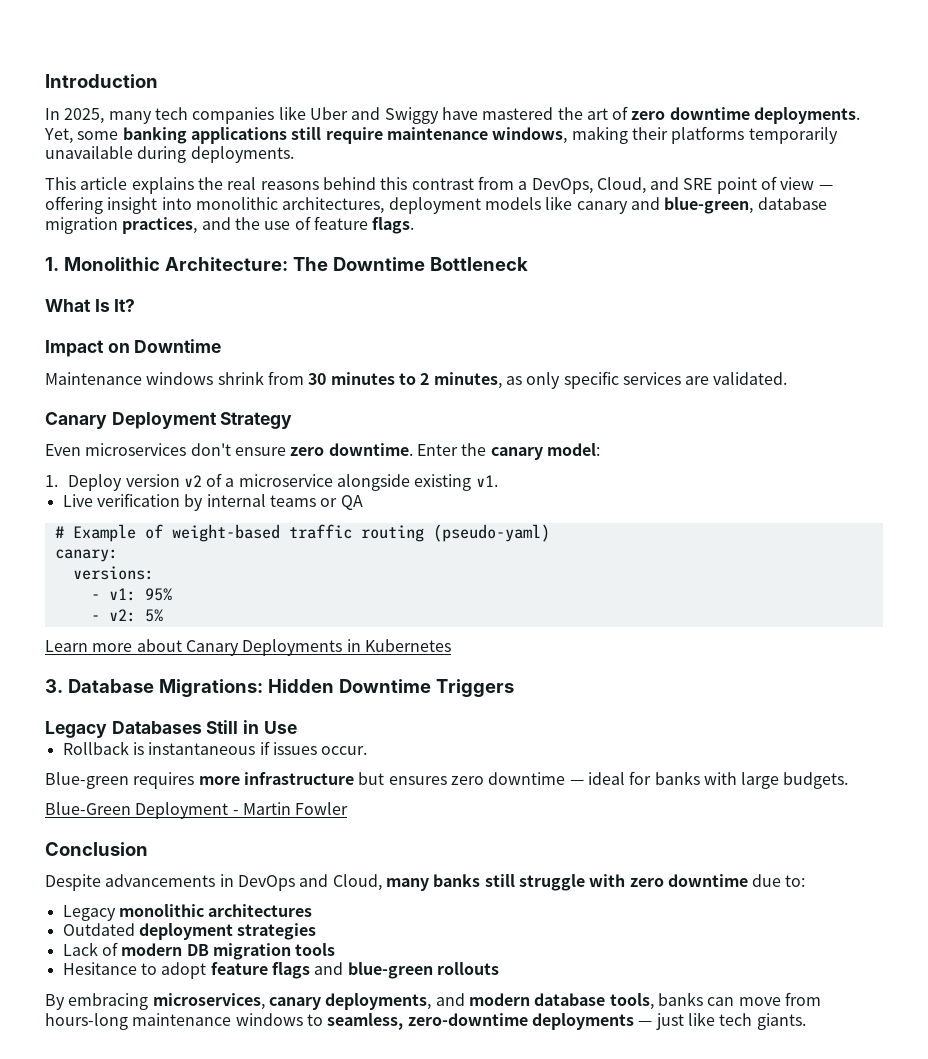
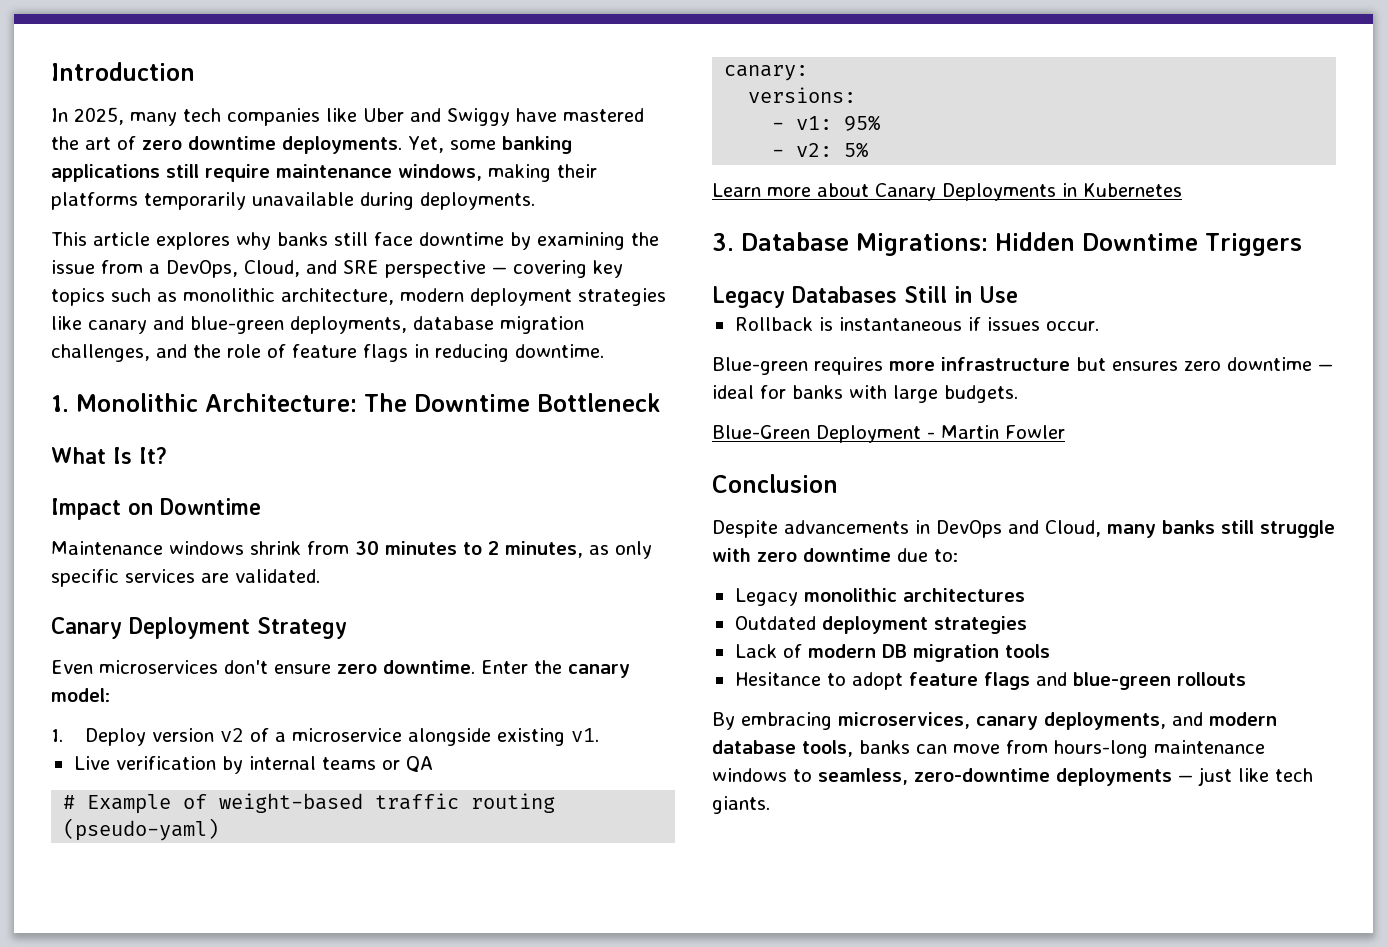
[131,177,474,194] explains the real reasons behind this contrast -> [156,232,659,250] [51,260,95,274] explores why banks still face downtime by examining the issue
[716,176,833,194] [45,196,541,214] point of view — offering insight into monolithic architectures, deployment models -> [385,260,623,278] [51,288,666,306] perspective — covering key topics such as monolithic architecture, modern deployment strategies
[664,197,754,214] blue-green, -> [190,316,407,334] blue-green deployments,
[122,217,198,234] practices, -> [51,344,150,362] challenges,
[264,221,291,230] use -> [227,344,261,358] role
[372,217,415,234] flags. -> [363,344,604,362] flags in reducing downtime.

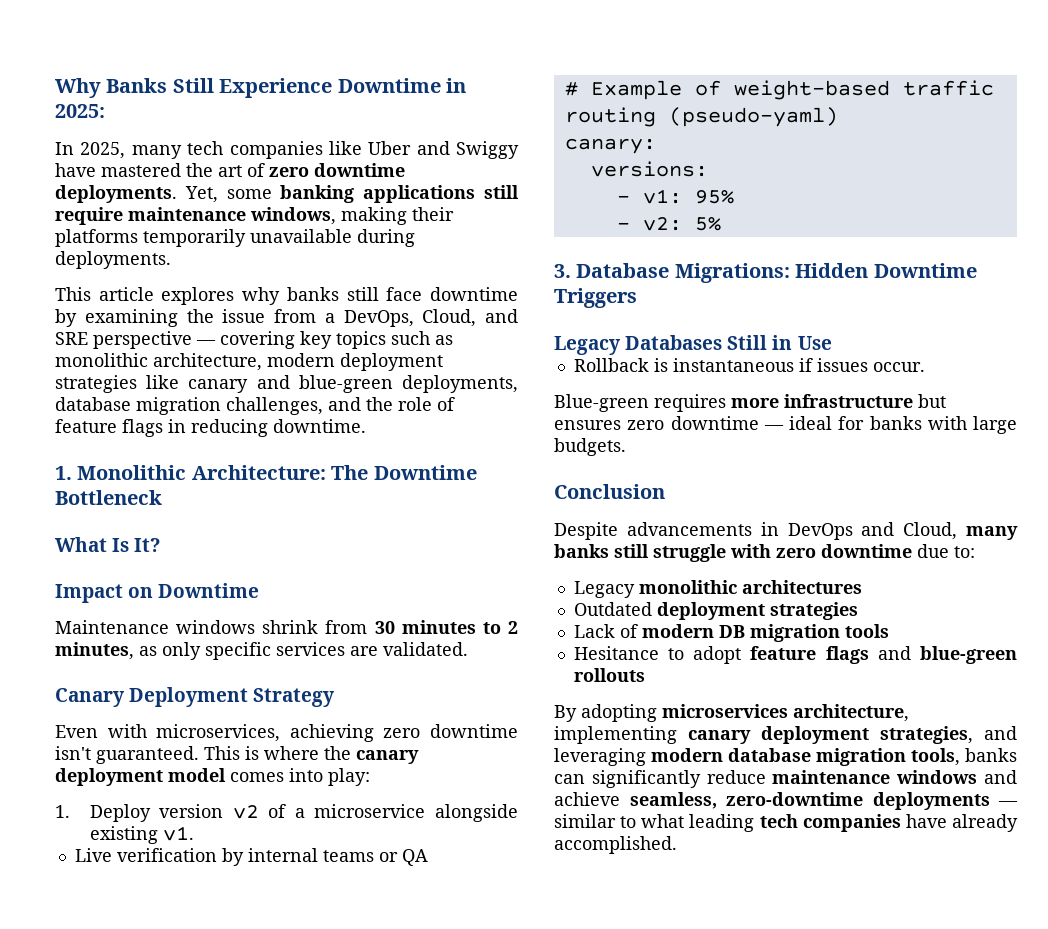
[51,62,195,81] Introduction -> [55,78,466,98] [55,104,105,118] Why Banks Still Experience Downtime in 2025:
[99,660,630,678] [51,688,110,702] microservices don't ensure zero downtime. Enter the canary model: -> [107,724,518,742] [55,746,419,764] [55,768,370,786] with microservices, achieving zero downtime isn't guaranteed. This is where the canary deployment model comes into play:
[712,183,1182,201] // Learn more about Canary Deployments in Kubernetes -> (721, 224) none
[712,425,1065,443] // Blue-Green Deployment - Martin Fowler -> (626, 447) none
[741,712,1203,730] embracing microservices, canary deployments, and -> [581,704,909,722] [554,726,1017,744] [554,748,646,766] adopting microservices architecture, implementing canary deployment strategies, and leveraging
(796, 747) none -> [816,748,906,766] migration
[953,740,1265,758] [712,767,1313,786] [712,796,770,814] move from hours-long maintenance windows to seamless, zero-downtime deployments — just like tech giants. -> [591,770,1017,788] [554,792,1018,810] [554,814,1018,832] [554,836,677,854] significantly reduce maintenance windows and achieve seamless, zero-downtime deployments — similar to what leading tech companies have already accomplished.

